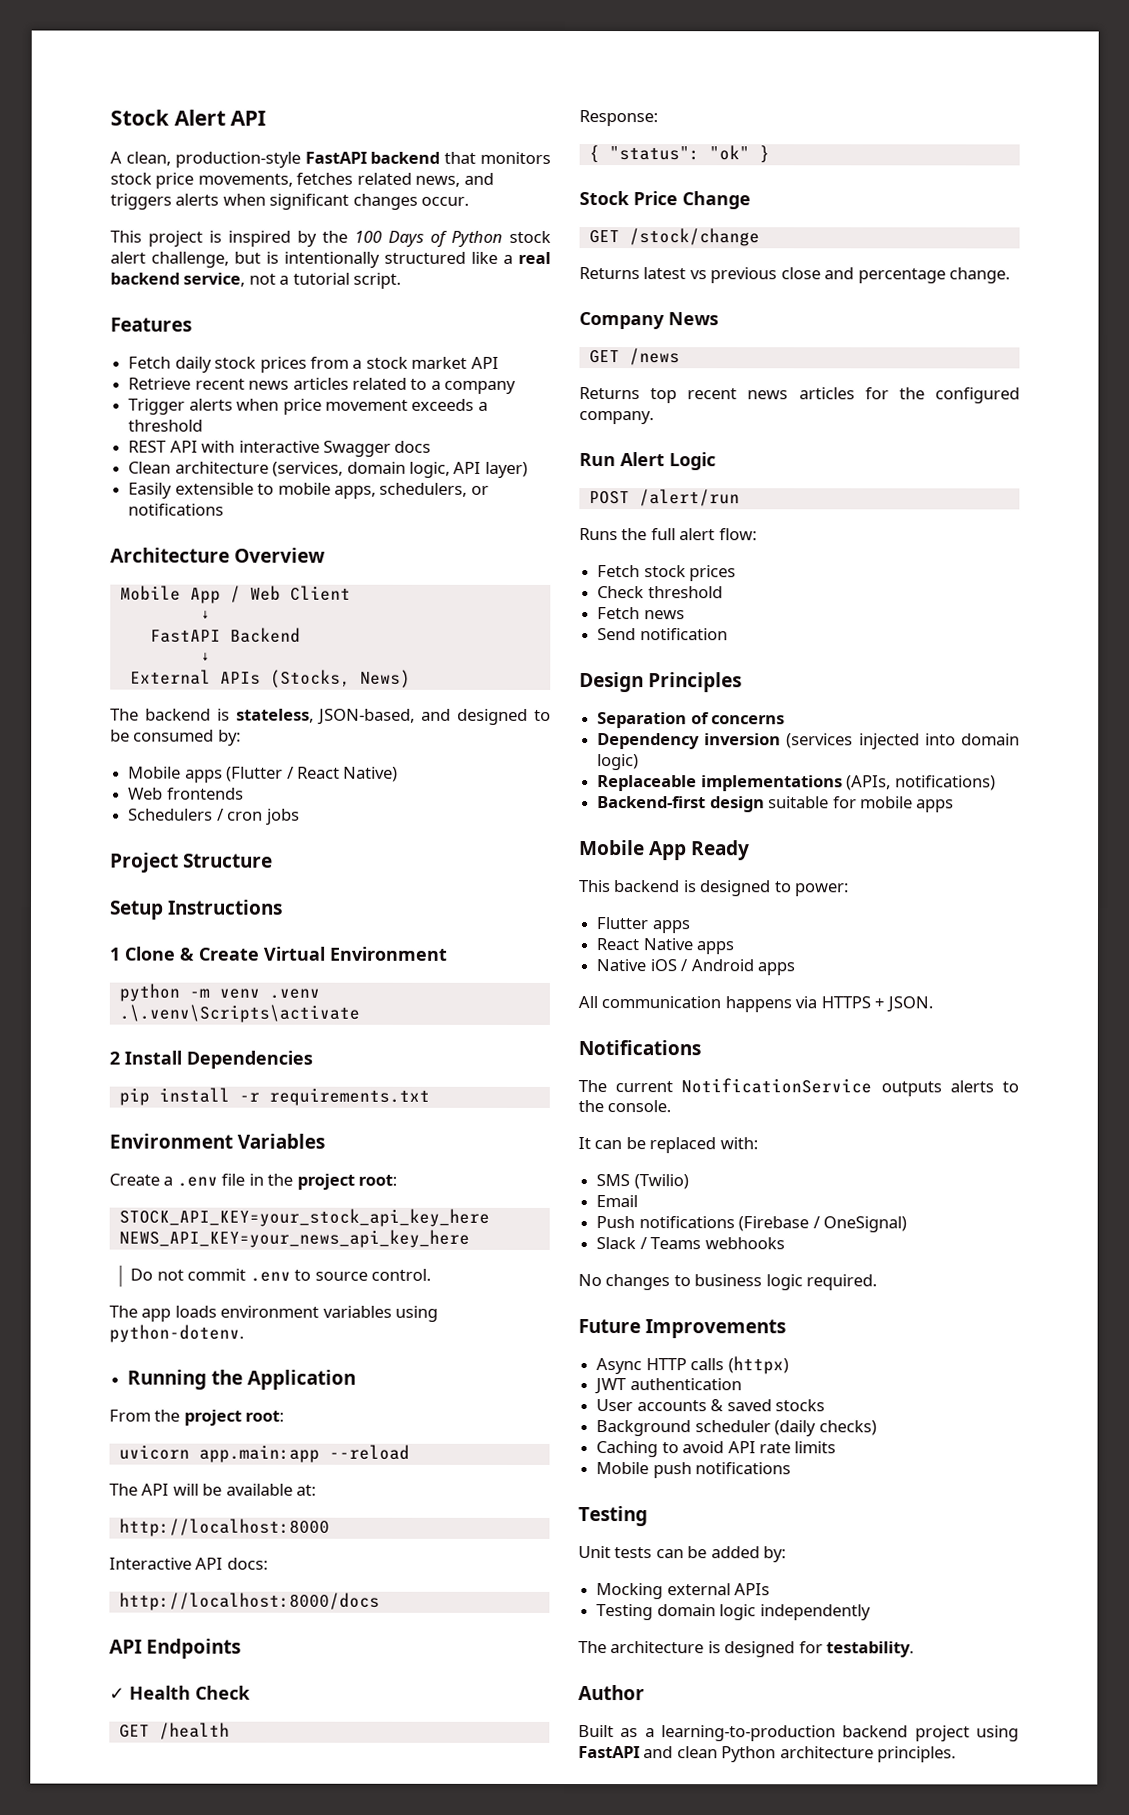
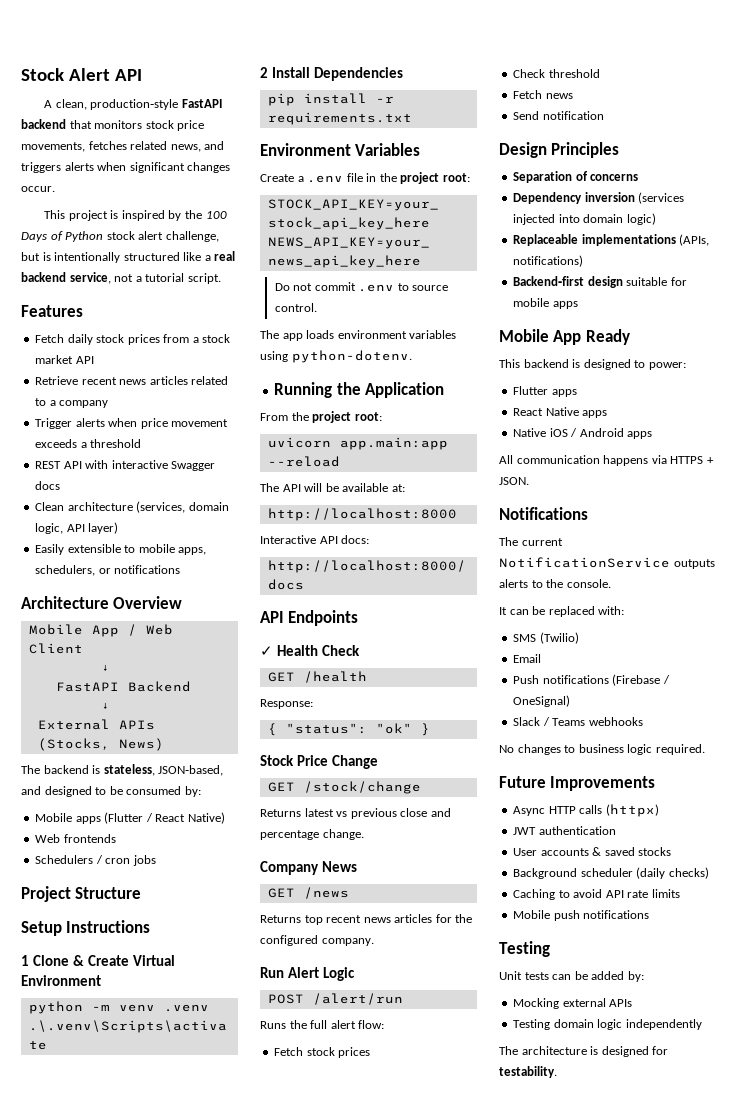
[578,1685,645,1701] [578,1725,1019,1742] [578,1746,957,1763] // Author // Built as a learning‑to‑production backend project using FastAPI and clean Python architecture principles. -> (557, 1072) none

